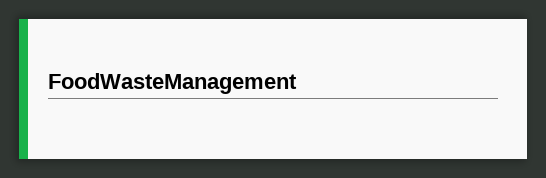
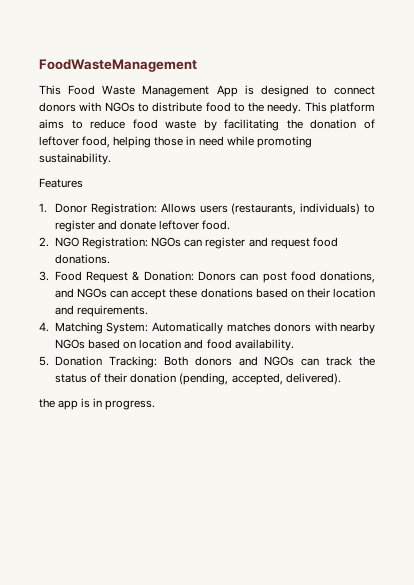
(297, 83) none -> [39,85,375,97] [39,102,376,114] [39,119,375,131] [39,136,312,148] [39,153,111,165] [39,178,83,188] [39,203,376,215] [54,220,231,232] [39,237,338,249] [54,254,110,264] [39,271,375,283] [54,288,375,300] [54,305,149,317] [39,322,376,334] [54,339,294,351] [39,356,375,368] [54,373,341,385] [39,398,156,410] // This Food Waste Management App is designed to connect donors with NGOs to distribute food to the needy. This platform aims to reduce food waste by facilitating the donation of leftover food, helping those in need while promoting sustainability. // Features // 1. Donor Registration: Allows users (restaurants, individuals) to register and donate leftover food. // 2. NGO Registration: NGOs can register and request food donations. // 3. Food Request & Donation: Donors can post food donations, and NGOs can accept these donations based on their location and requirements. // 4. Matching System: Automatically matches donors with nearby NGOs based on location and food availability. // 5. Donation Tracking: Both donors and NGOs can track the status of their donation (pending, accepted, delivered). // the app is in progress.

